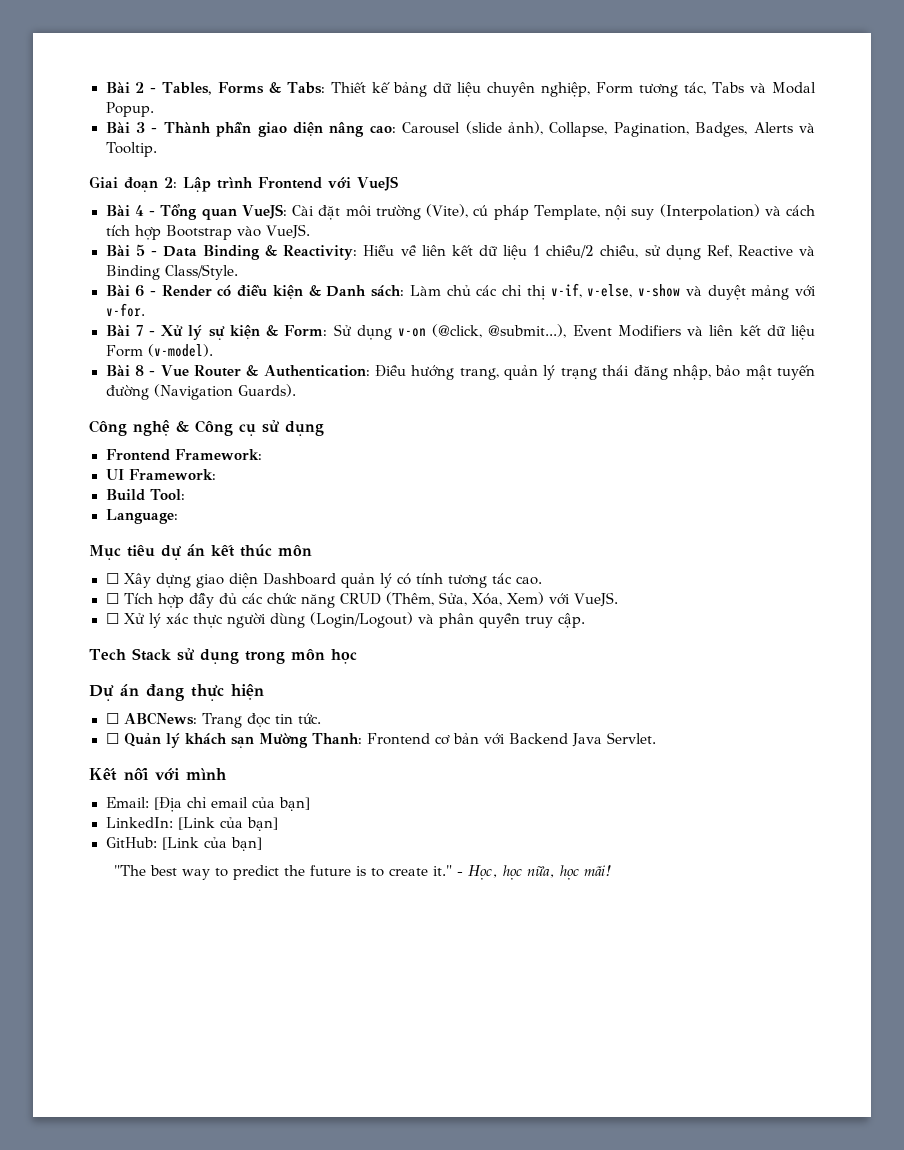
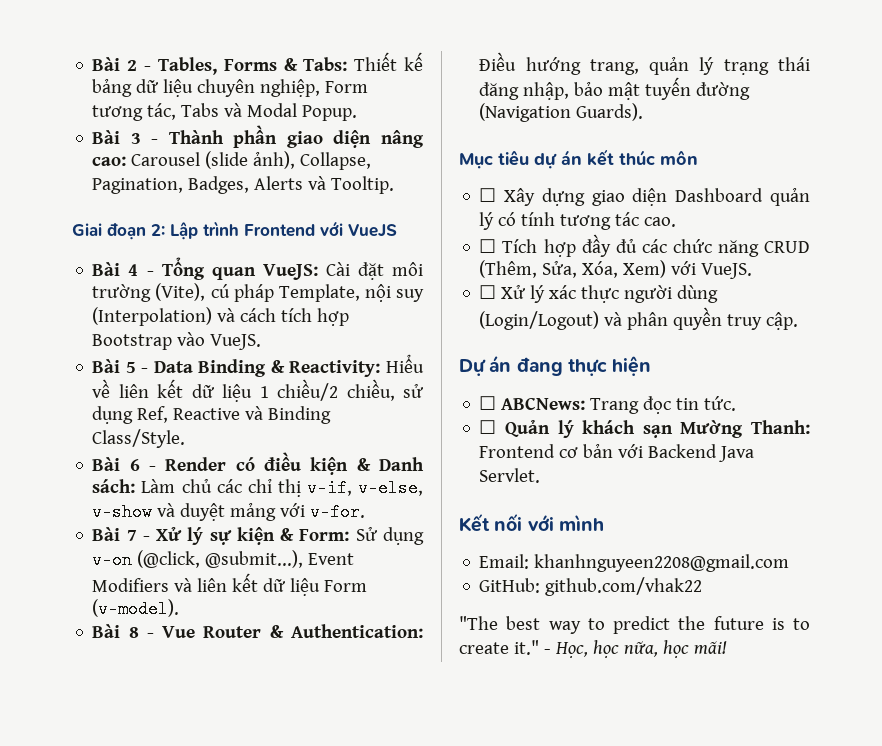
[89,420,324,436] [105,449,262,461] [105,469,216,480] [105,489,186,501] [105,509,178,524] // Công nghệ & Công cụ sử dụng // Frontend Framework: // UI Framework: // Build Tool: // Language: -> (644, 112) none
[89,648,357,664] // Tech Stack sử dụng trong môn học -> (799, 321) none
[153,797,310,812] [105,817,278,831] [105,837,262,851] [Địa chỉ email của bạn] // LinkedIn: [Link của bạn] // GitHub: [Link của bạn] -> [534,554,790,572] [479,577,703,596] khanhnguyeen2208@gmail.com // GitHub: github.com/vhak22

